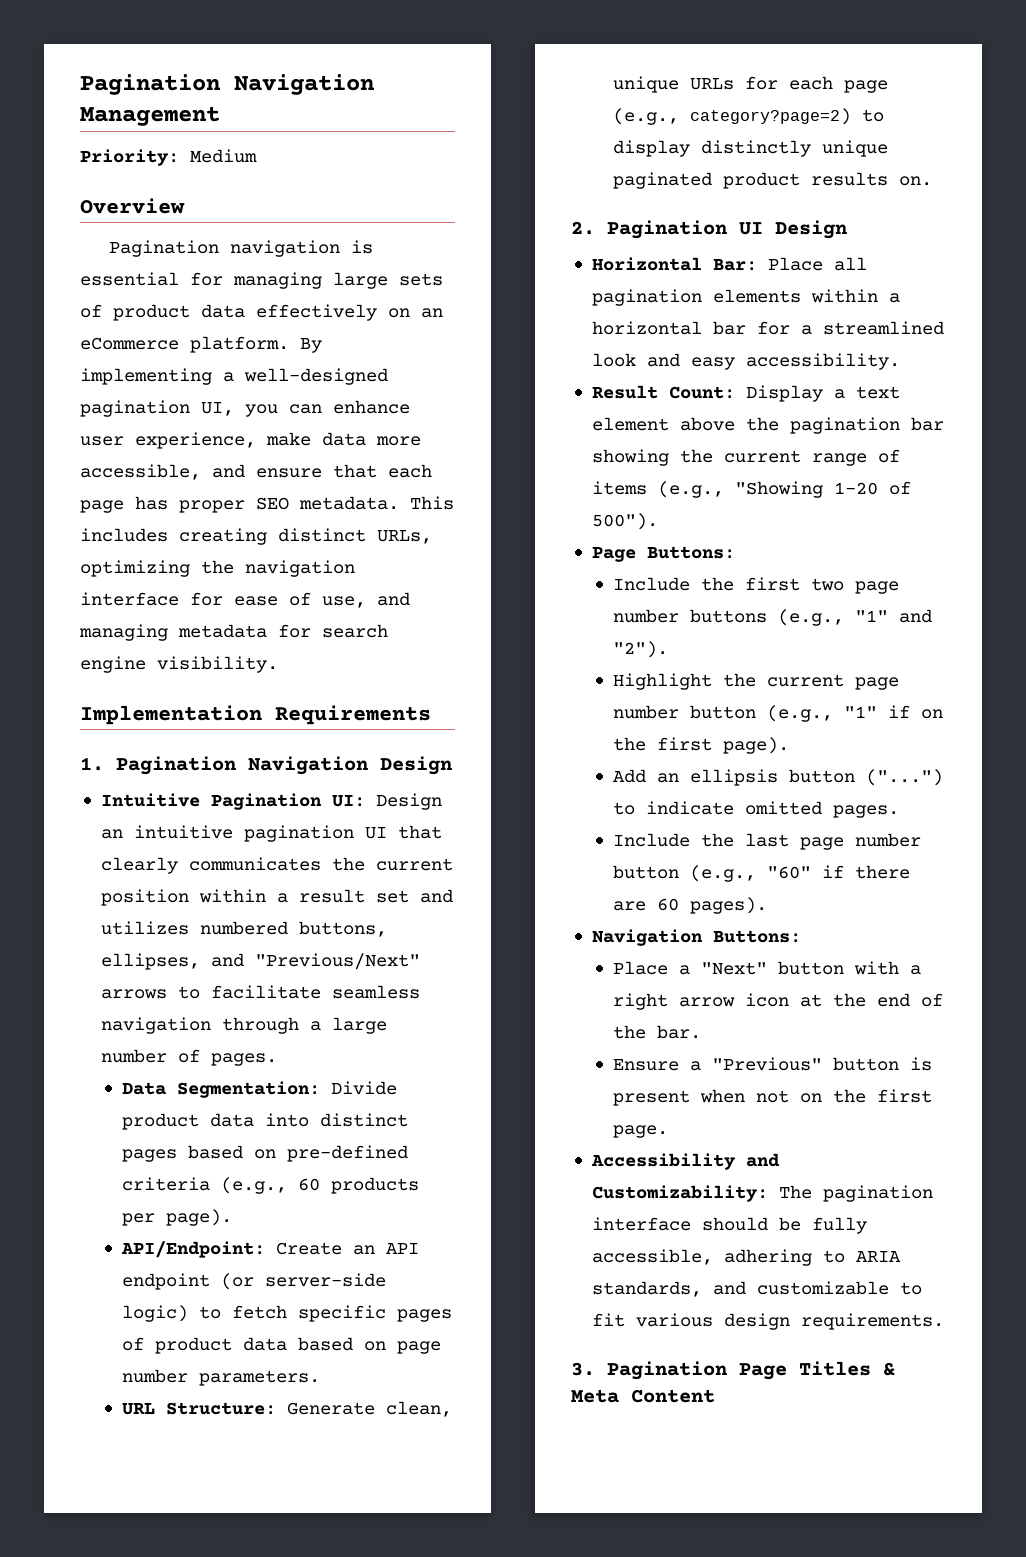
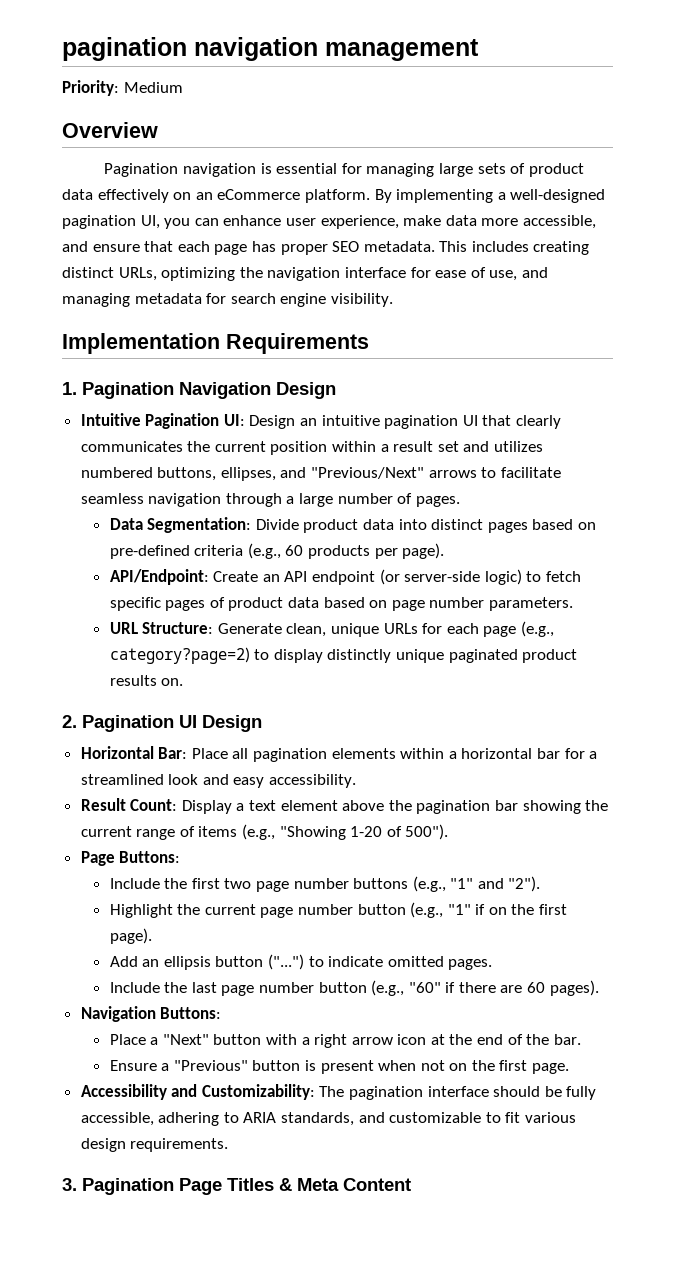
[80,74,375,95] [80,106,220,126] Pagination Navigation Management -> [62,37,479,61] pagination navigation management

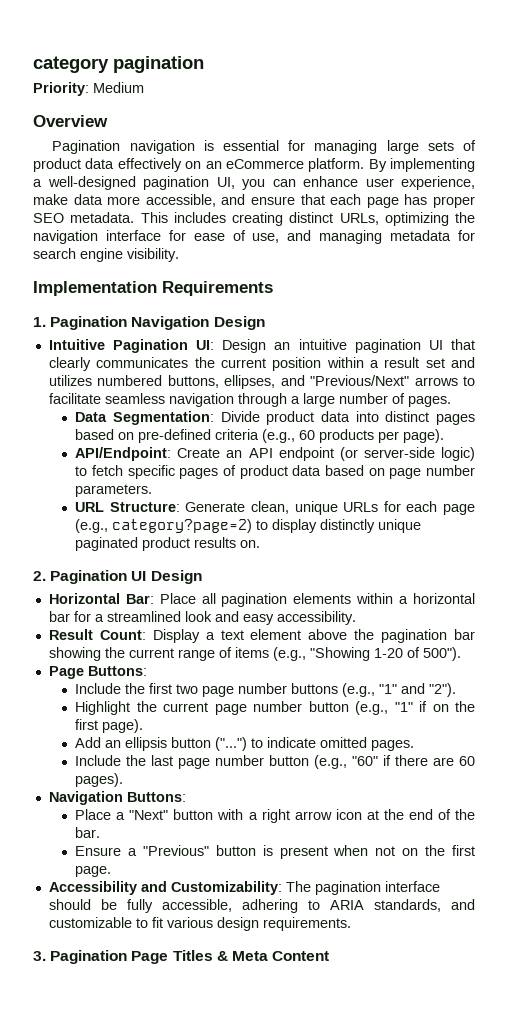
[62,37,479,61] pagination navigation management -> [33,56,204,73] category pagination

